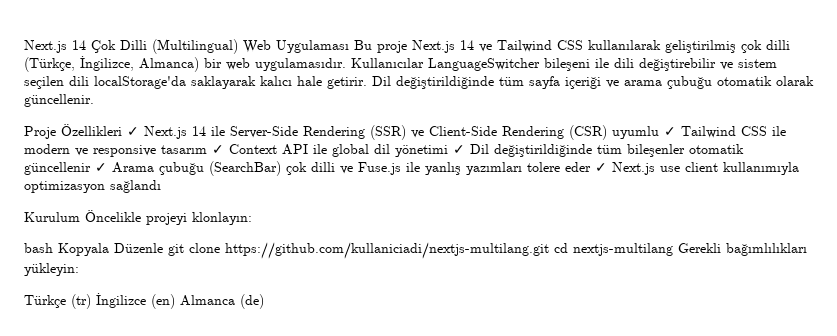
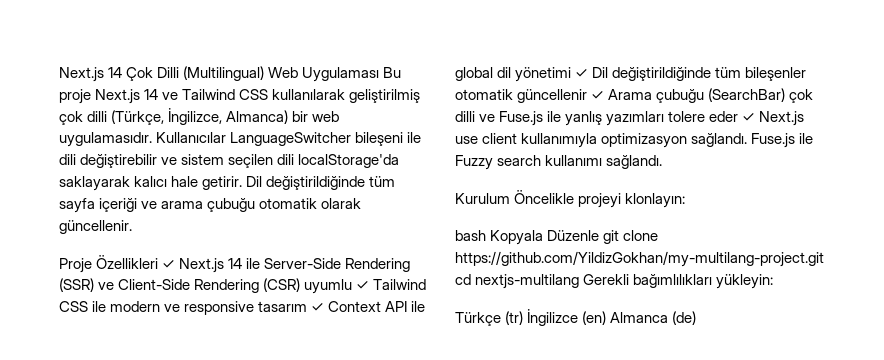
[110,180,161,193] sağlandı -> [691,133,814,148] [455,155,663,170] sağlandı. Fuse.js ile Fuzzy search kullanımı sağlandı.
[225,242,549,259] https://github.com/kullaniciadi/nextjs-multilang.git -> [455,251,824,267] https://github.com/YildizGokhan/my-multilang-project.git

